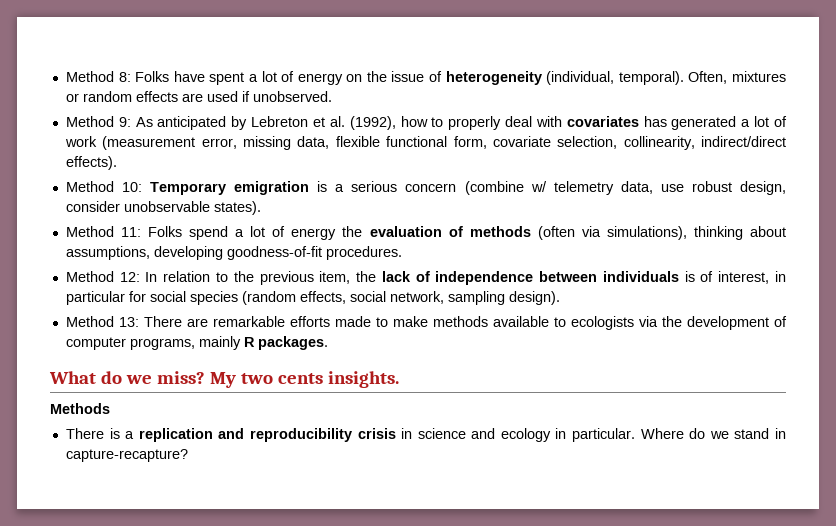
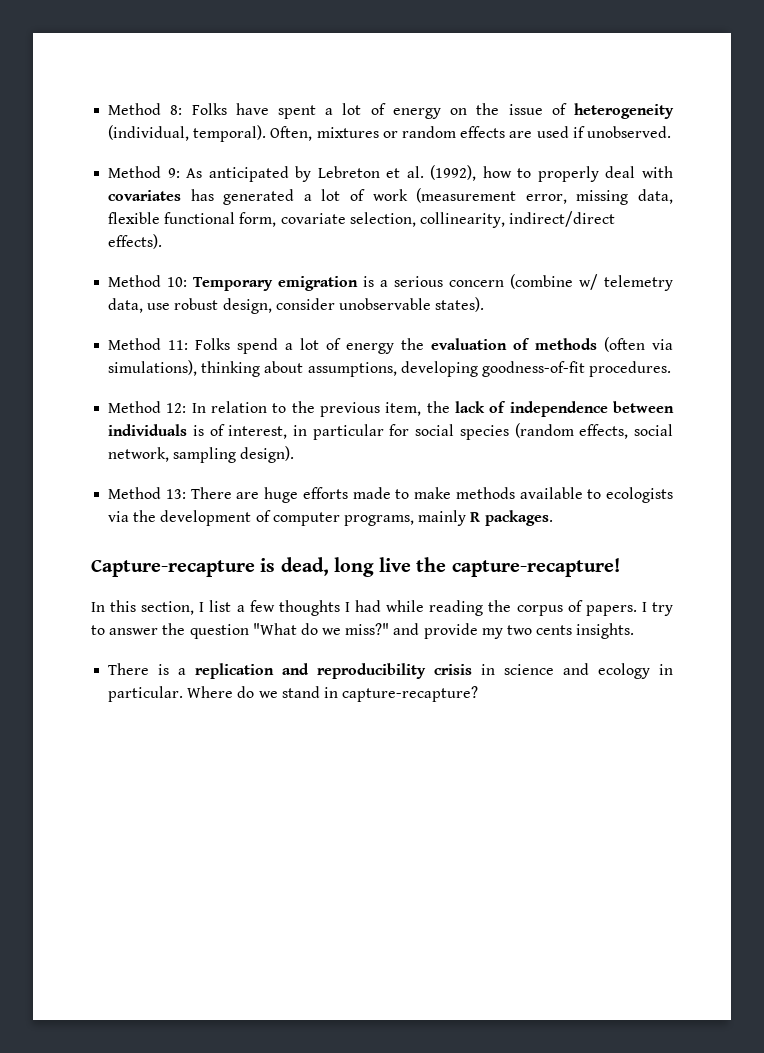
[212,316,285,327] remarkable -> [264,487,299,503] huge
[49,371,236,388] What do we miss? My -> [91,557,620,577] [91,600,674,616] [91,623,503,639] Capture-recapture is dead, long live the capture-recapture! // In this section, I list a few thoughts I had while reading the corpus of papers. I try to answer the question "What do we miss?" and provide my
[50,403,110,414] // Methods -> (635, 631) none

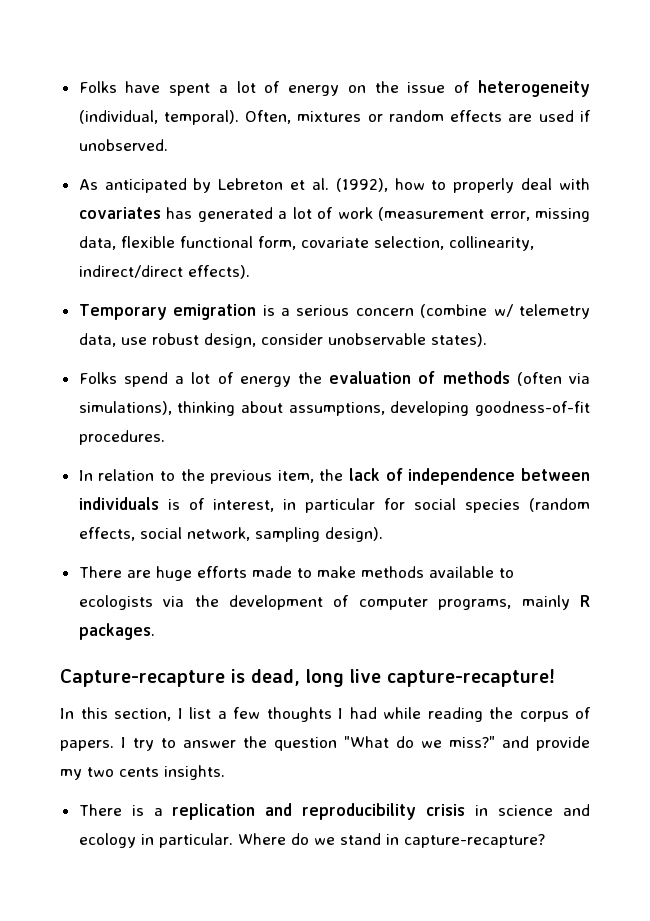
[108,103,183,115] Method 8: -> (78, 87) none
[108,166,180,178] Method 9: -> (168, 145) none
[108,275,188,287] Method 10: -> (250, 272) none
[108,338,189,350] Method 11: -> (487, 340) none
[108,401,187,413] Method 12: -> (165, 437) none
[108,487,186,499] Method 13: -> (383, 534) none
[416,557,447,572] the -> (381, 676) none

